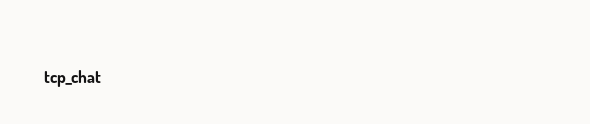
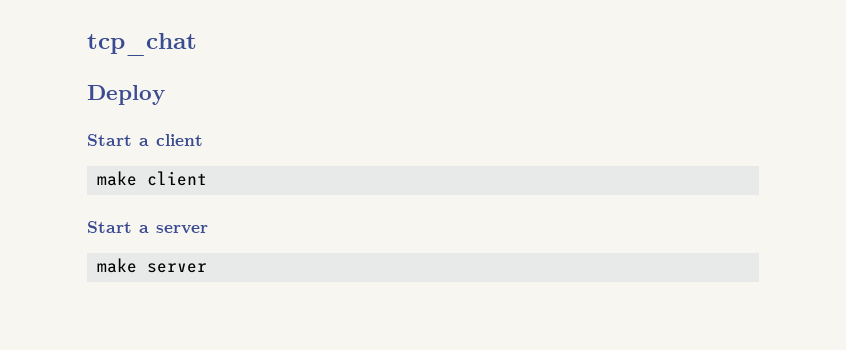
(101, 78) none -> [87,85,165,105] [87,134,203,146] [96,171,207,186] [87,221,208,234] [96,258,207,273] // Deploy // Start a client // make client // Start a server // make server

